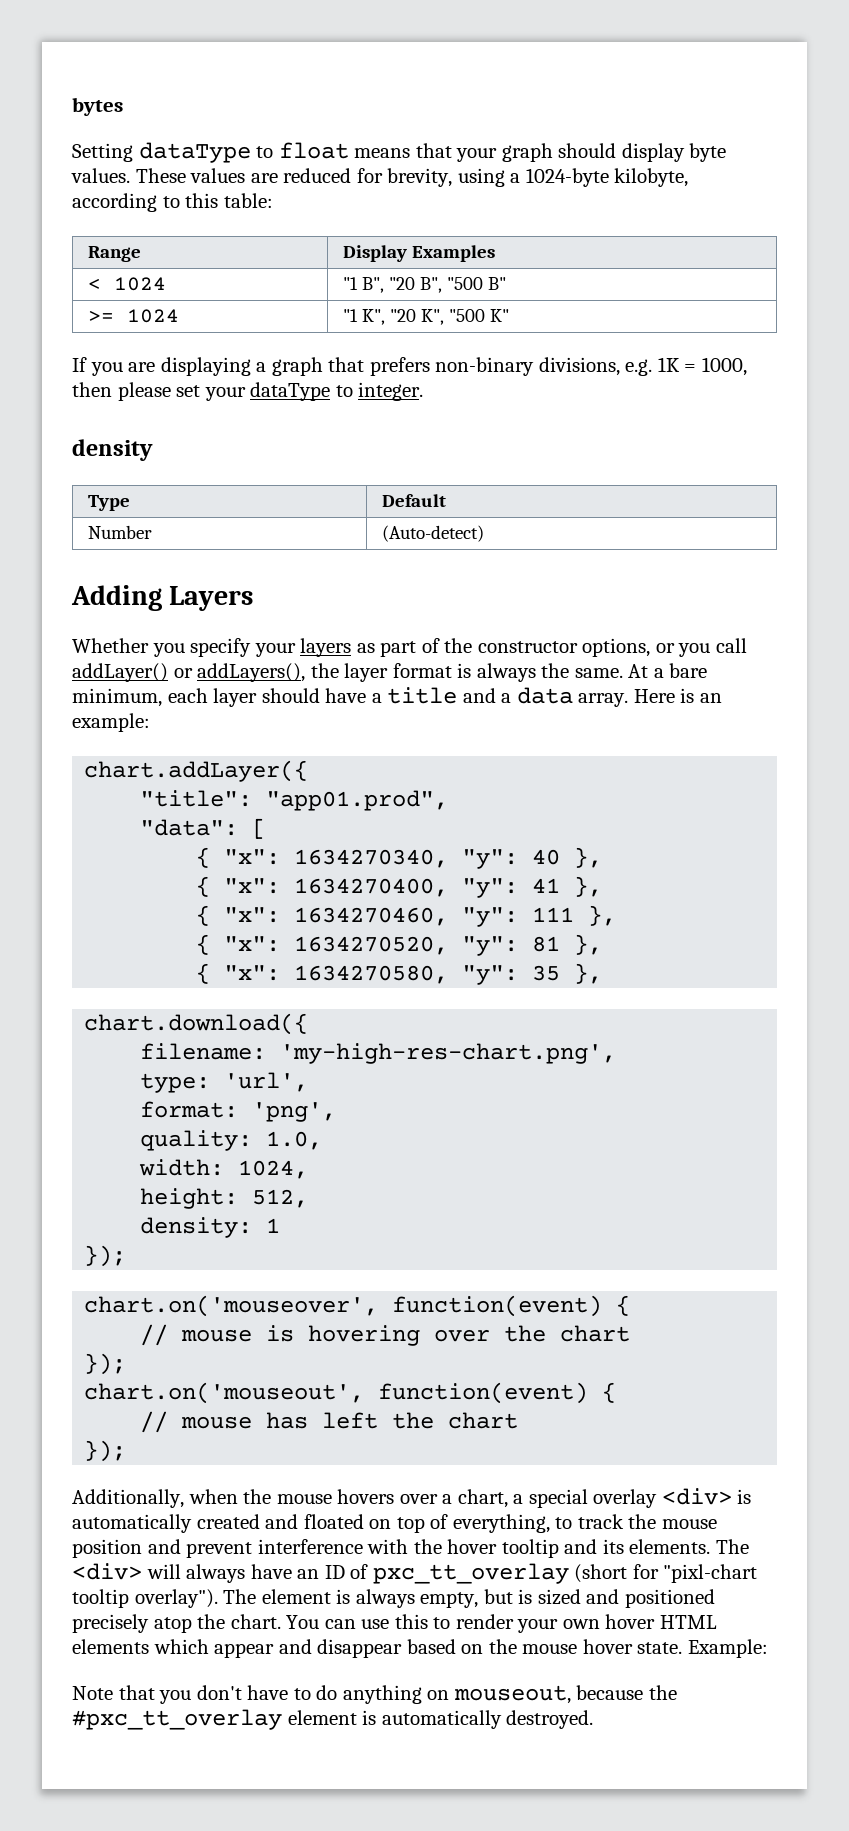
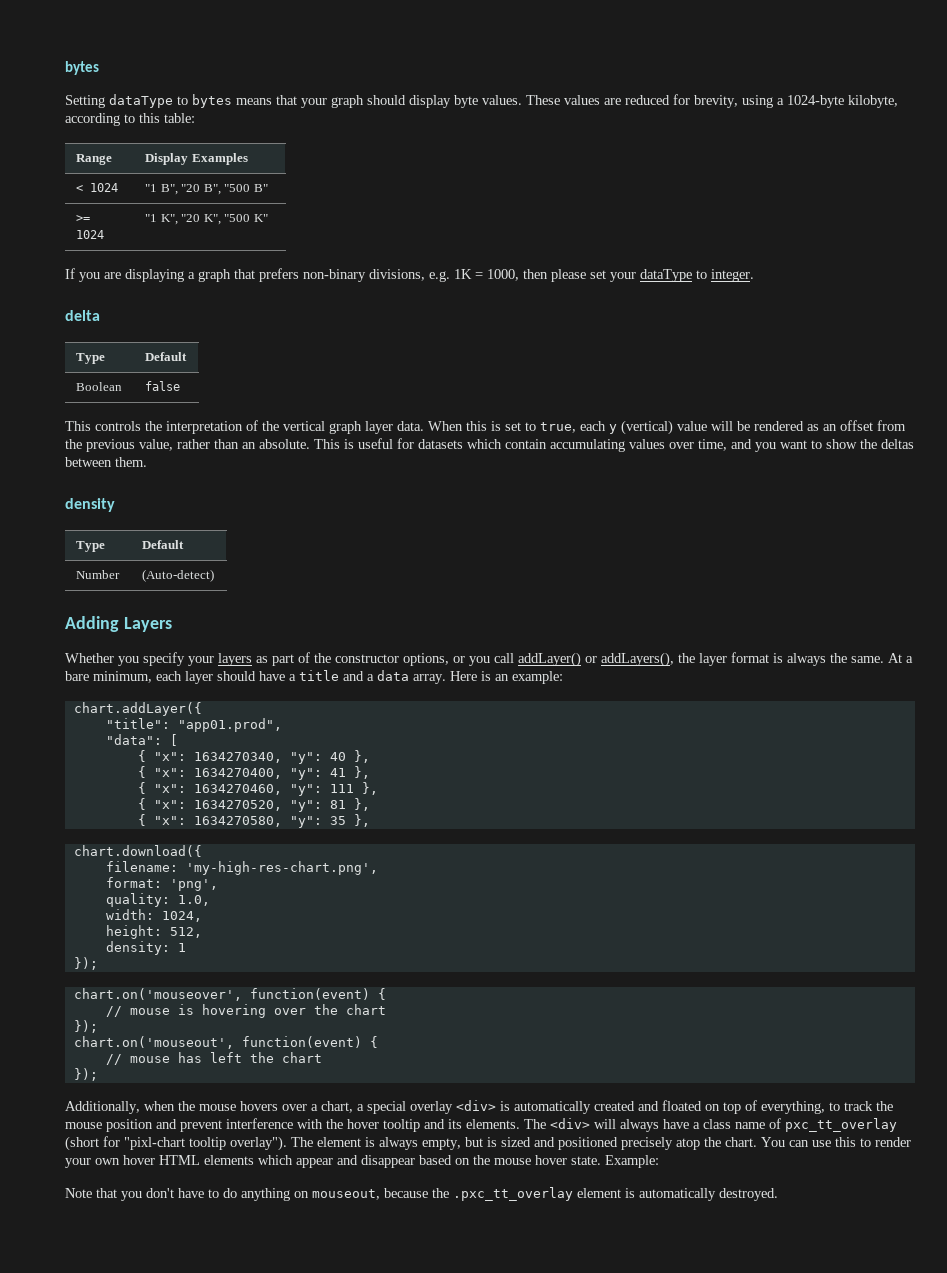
[278,142,349,159] float -> [192,94,232,108] bytes
(424, 391) none -> [65,310,100,321] [76,353,106,364] [145,352,188,361] [76,382,123,391] [145,381,181,391] [65,420,906,435] [65,438,914,452] [65,457,147,467] // delta // Type | Default // Boolean | false // This controls the interpretation of the vertical graph layer data. When this is set to true, each y (vertical) value will be rendered as an offset from the previous value, rather than an absolute. This is useful for datasets which contain accumulating values over time, and you want to show the deltas between them.
[140,1072,309,1093] // type: 'url', -> (378, 868) none
[297,1565,345,1579] an ID -> [693,1119,765,1129] a class name
[72,1709,282,1730] #pxc_tt_overlay -> [453,1187,573,1201] .pxc_tt_overlay

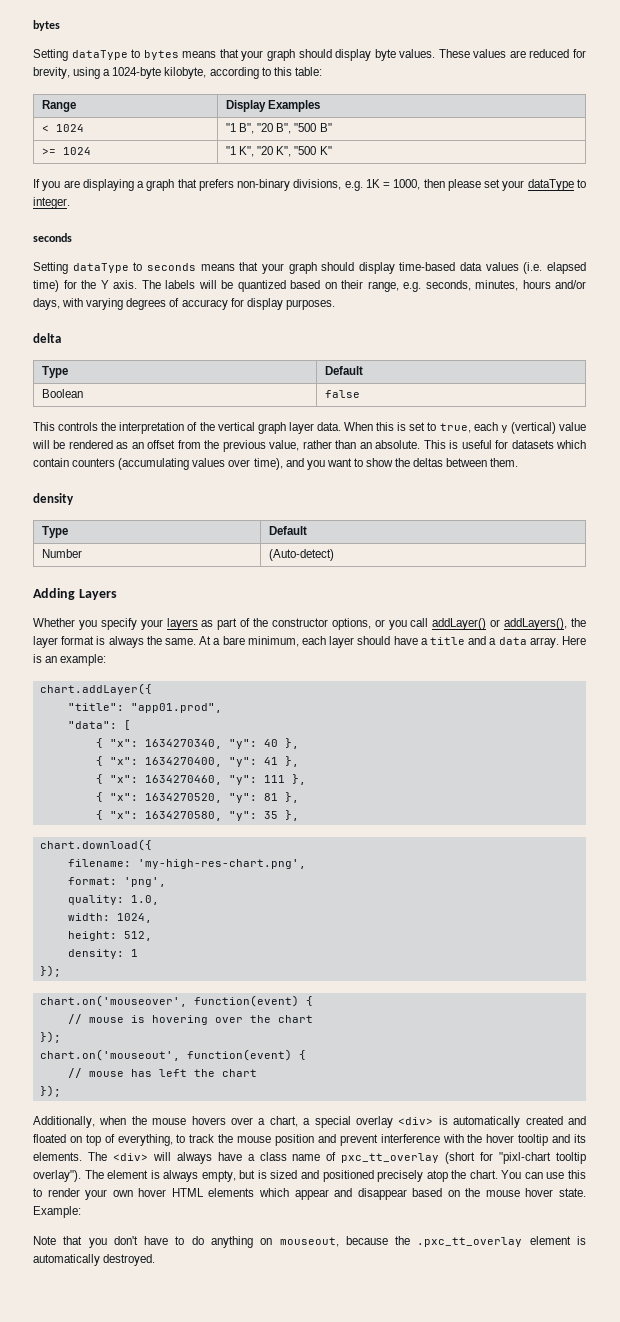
(754, 275) none -> [33,233,72,242] [33,262,587,274] [33,280,586,292] [33,298,335,310] // seconds // Setting dataType to seconds means that your graph should display time-based data values (i.e. elapsed time) for the Y axis. The labels will be quantized based on their range, e.g. seconds, minutes, hours and/or days, with varying degrees of accuracy for display purposes.
[550,439,625,452] accumulating -> [72,458,190,470] counters (accumulating
[698,439,727,451] time, -> [253,458,283,470] time),

